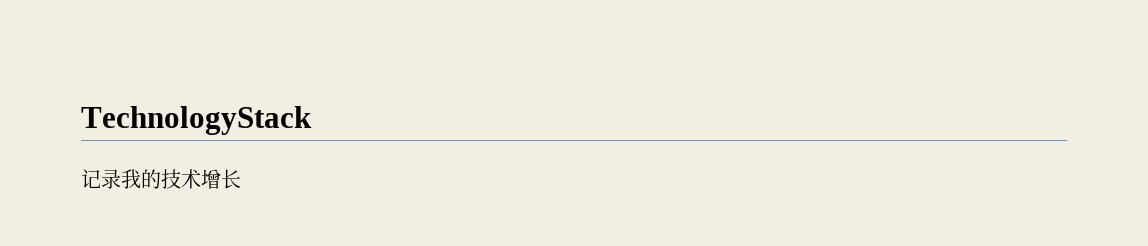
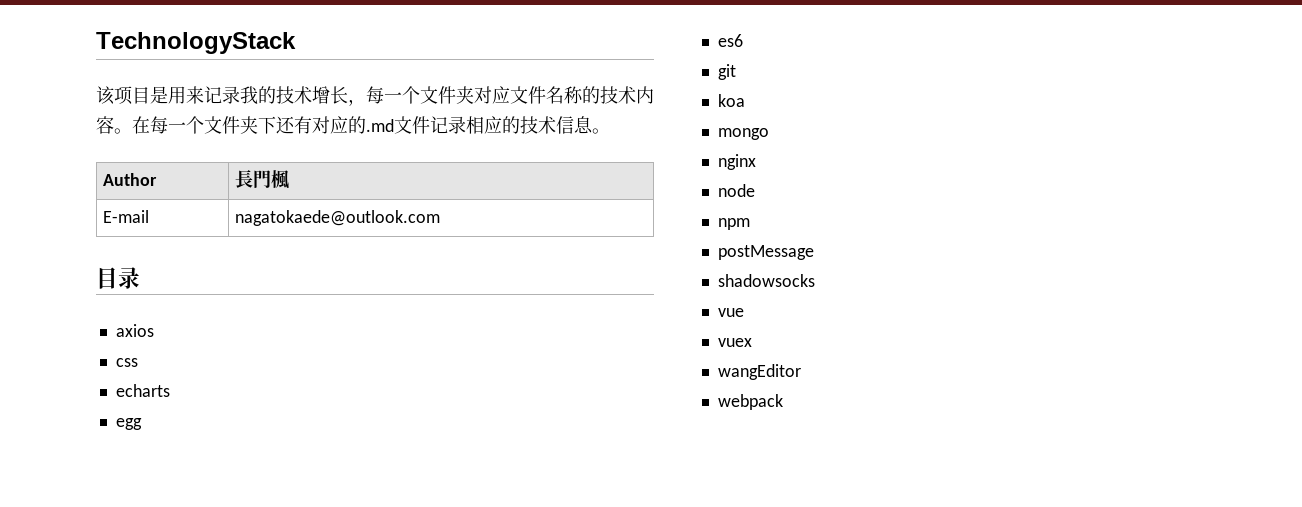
(312, 120) none -> [96,86,204,105] 该项目是用来
(241, 179) none -> [348,86,654,106] [96,116,610,134] [103,173,158,186] [235,170,290,189] [103,210,150,223] [235,210,441,226] [96,267,140,289] [115,324,154,337] [115,358,138,367] [115,384,170,397] [115,418,142,430] [717,34,743,47] [717,64,736,80] [717,94,745,107] [717,128,769,140] [717,154,756,170] [717,184,755,197] [717,218,750,230] [717,245,814,260] [717,274,815,287] [717,308,744,317] [717,338,752,347] [717,364,801,380] [717,394,783,410] ，每一个文件夹对应文件名称的技术内容。在每一个文件夹下还有对应的.md文件记录相应的技术信息。 // Author | 長門楓 // E-mail | nagatokaede@outlook.com // 目录 // axios // css // echarts // egg // es6 // git // koa // mongo // nginx // node // npm // postMessage // shadowsocks // vue // vuex // wangEditor // webpack

